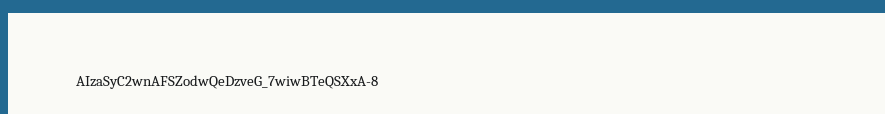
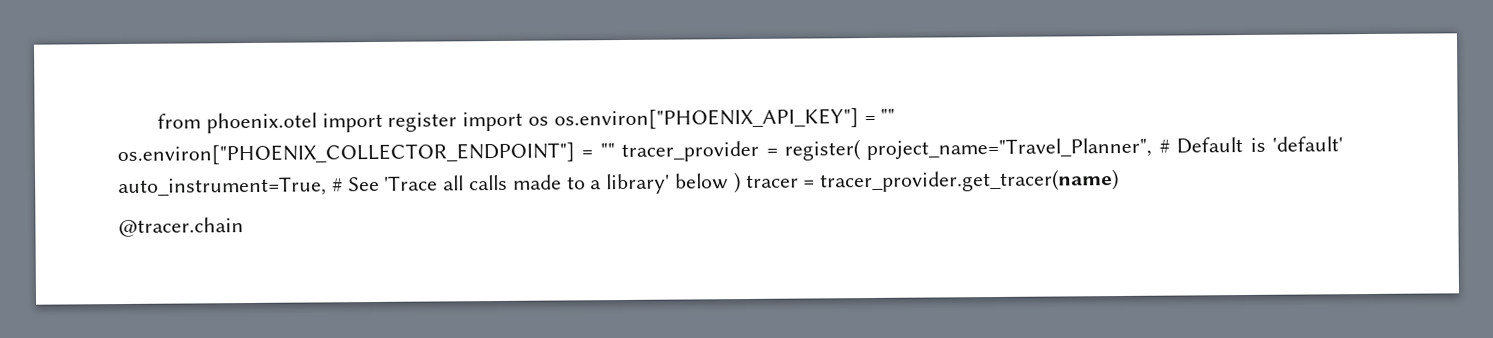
[76,75,378,89] AIzaSyC2wnAFSZodwQeDzveG_7wiwBTeQSXxA-8 -> [156,108,896,134] [117,136,1344,166] [118,169,1120,198] [118,217,244,238] from phoenix.otel import register import os os.environ["PHOENIX_API_KEY"] = "" os.environ["PHOENIX_COLLECTOR_ENDPOINT"] = "" tracer_provider = register( project_name="Travel_Planner", # Default is 'default' auto_instrument=True, # See 'Trace all calls made to a library' below ) tracer = tracer_provider.get_tracer(name) // @tracer.chain

